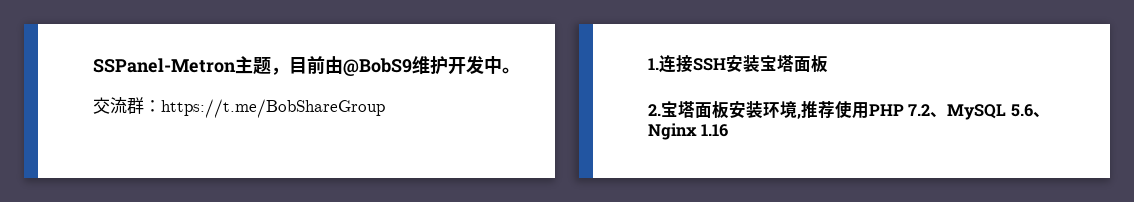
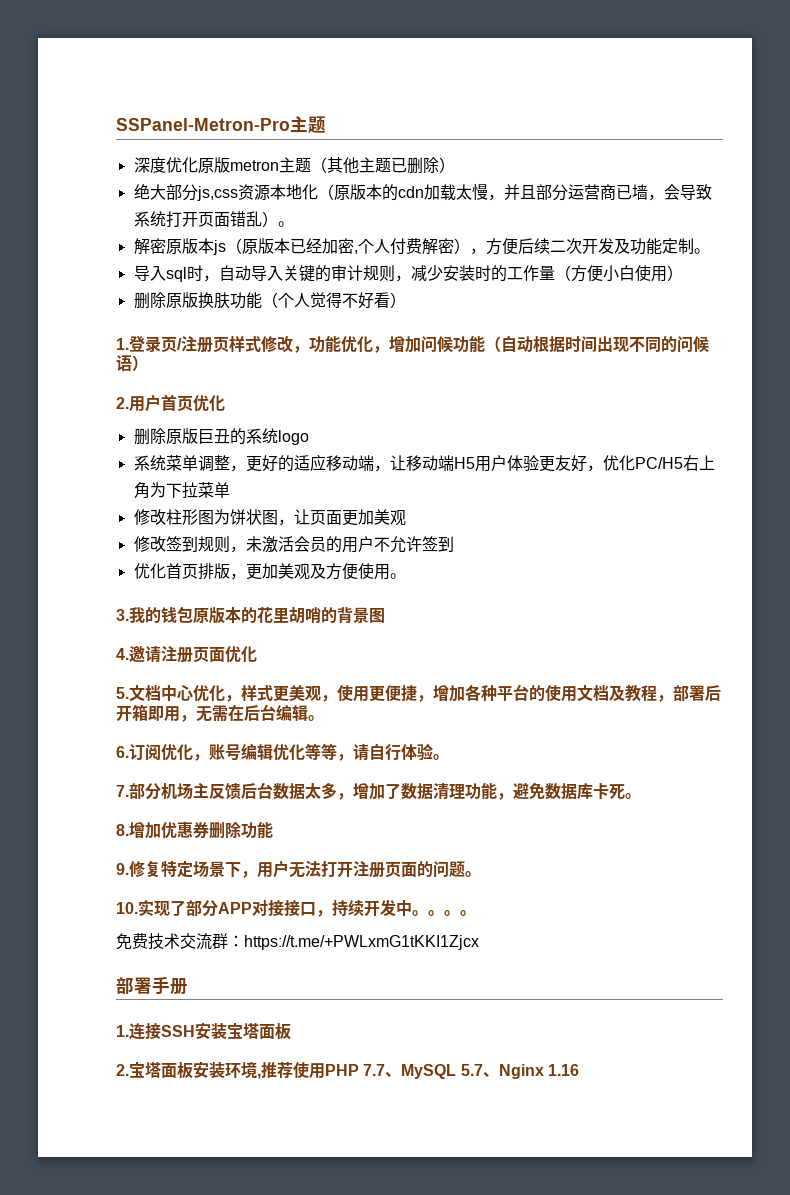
[93,55,520,76] [93,97,385,118] SSPanel-Metron主题，目前由@BobS9维护开发中。 // 交流群：https://t.me/BobShareGroup -> [116,116,326,133] [133,157,455,174] [133,183,712,201] [133,211,294,227] [133,238,710,255] [133,265,683,282] [133,292,406,309] [116,335,709,353] [116,355,148,372] [116,394,225,412] [133,428,309,445] [133,454,715,472] [133,482,230,499] [133,509,406,526] [133,536,454,553] [133,563,406,580] [116,606,385,624] [116,645,257,663] [116,684,721,702] [116,704,324,722] [116,743,449,761] [116,782,641,800] [116,821,273,839] [116,860,481,878] [116,899,476,917] [116,933,479,950] [116,976,188,995] SSPanel-Metron-Pro主题 // 深度优化原版metron主题（其他主题已删除） // 绝大部分js,css资源本地化（原版本的cdn加载太慢，并且部分运营商已墙，会导致系统打开页面错乱）。 // 解密原版本js（原版本已经加密,个人付费解密），方便后续二次开发及功能定制。 // 导入sql时，自动导入关键的审计规则，减少安装时的工作量（方便小白使用） // 删除原版换肤功能（个人觉得不好看） // 1.登录页/注册页样式修改，功能优化，增加问候功能（自动根据时间出现不同的问候语） // 2.用户首页优化 // 删除原版巨丑的系统logo // 系统菜单调整，更好的适应移动端，让移动端H5用户体验更友好，优化PC/H5右上角为下拉菜单 // 修改柱形图为饼状图，让页面更加美观 // 修改签到规则，未激活会员的用户不允许签到 // 优化首页排版，更加美观及方便使用。 // 3.我的钱包原版本的花里胡哨的背景图 // 4.邀请注册页面优化 // 5.文档中心优化，样式更美观，使用更便捷，增加各种平台的使用文档及教程，部署后开箱即用，无需在后台编辑。 // 6.订阅优化，账号编辑优化等等，请自行体验。 // 7.部分机场主反馈后台数据太多，增加了数据清理功能，避免数据库卡死。 // 8.增加优惠券删除功能 // 9.修复特定场景下，用户无法打开注册页面的问题。 // 10.实现了部分APP对接接口，持续开发中。。。。 // 免费技术交流群：https://t.me/+PWLxmG1tKKI1Zjcx // 部署手册
[908,104,1033,120] 7.2、MySQL 5.6 -> [363,1064,483,1079] 7.7、MySQL 5.7

